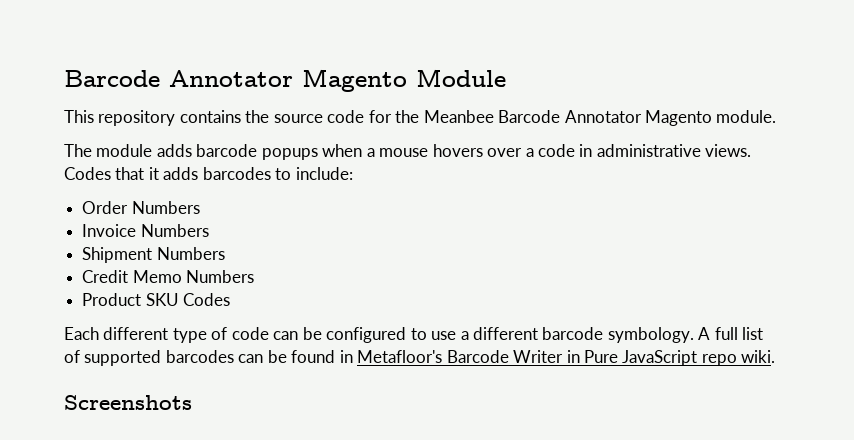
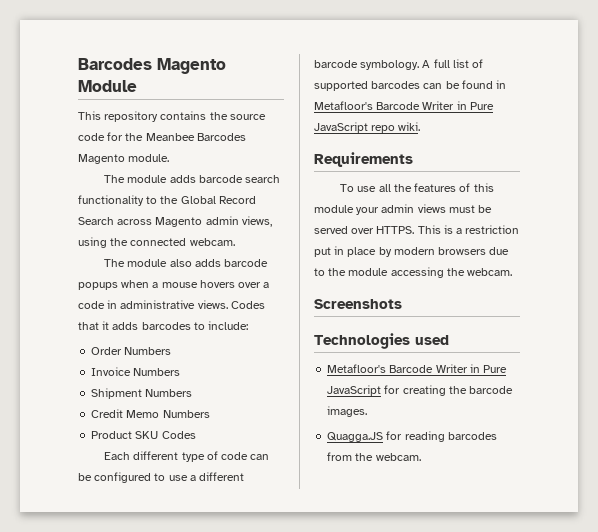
[64,70,293,87] Barcode Annotator -> [78,58,152,70] Barcodes
[498,110,642,123] Barcode Annotator -> [196,133,246,141] Barcodes
(258, 150) none -> [245,175,281,183] [78,195,256,206] [78,216,272,227] [78,237,235,248] [104,259,269,267] search functionality to the Global Record Search across Magento admin views, using the connected webcam. // The module also adds barcode
[64,395,192,410] Screenshots -> [314,152,413,167] [340,183,494,192] [314,204,493,215] [314,225,520,234] [314,246,510,257] [314,267,513,278] [314,299,402,309] [314,333,449,349] [327,364,508,373] [327,385,514,396] [327,406,368,417] [327,431,497,442] [327,452,421,461] Requirements // To use all the features of this module your admin views must be served over HTTPS. This is a restriction put in place by modern browsers due to the module accessing the webcam. // Screenshots // Technologies used // Metafloor's Barcode Writer in Pure JavaScript for creating the barcode images. // Quagga.JS for reading barcodes from the webcam.

